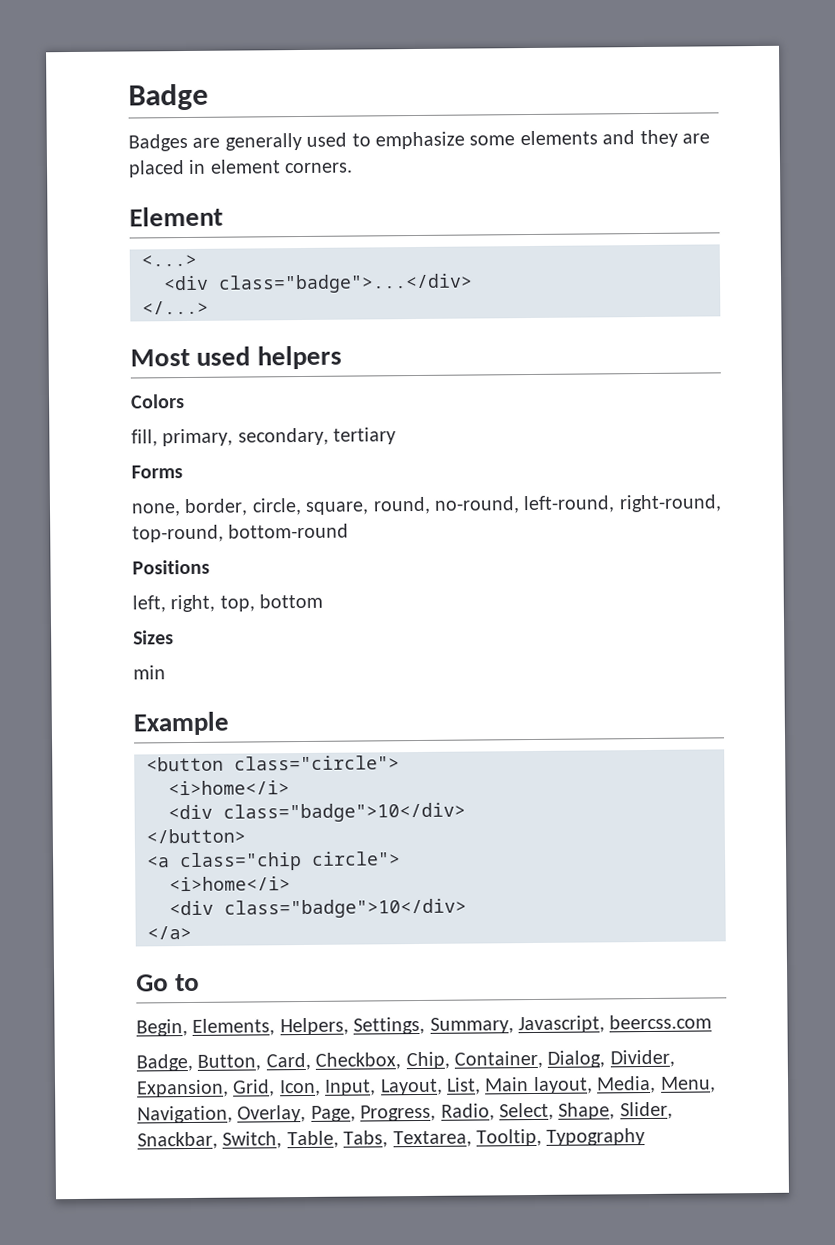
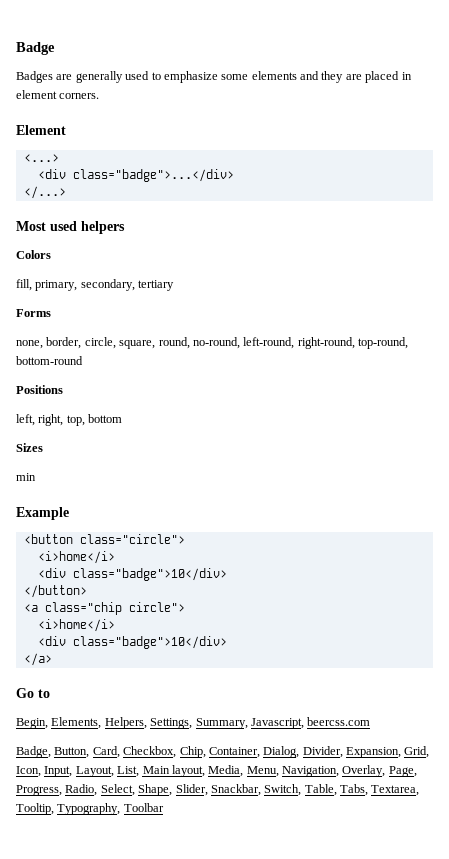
[546,1128,646,1146] Typography -> [57,803,164,815] Typography, Toolbar

